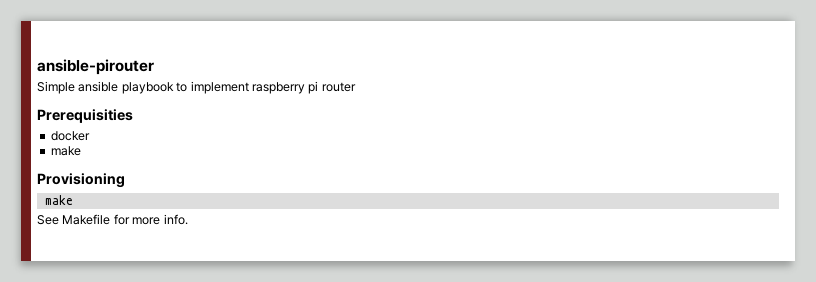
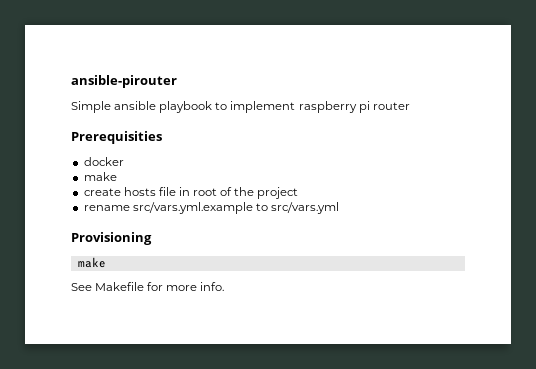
(81, 151) none -> [83,187,299,199] [83,202,339,214] // create hosts file in root of the project // rename src/vars.yml.example to src/vars.yml

